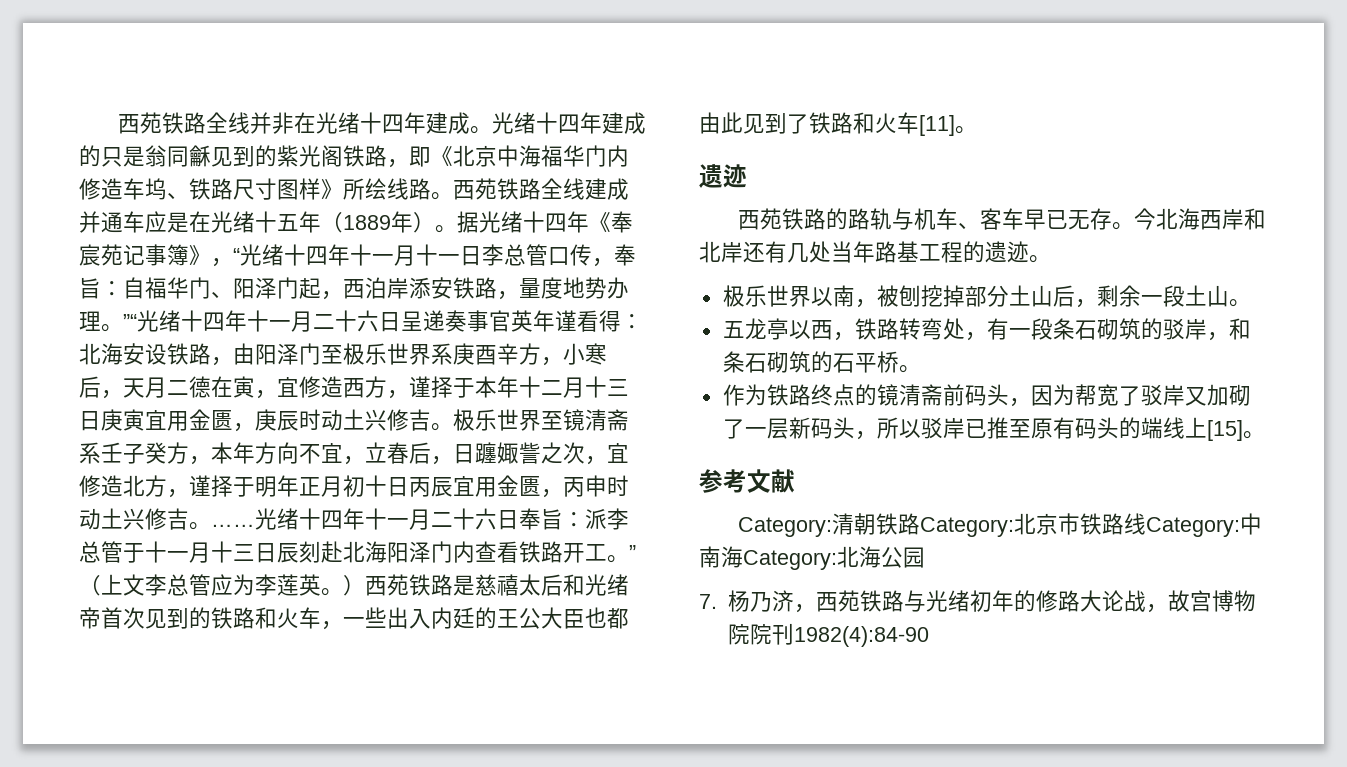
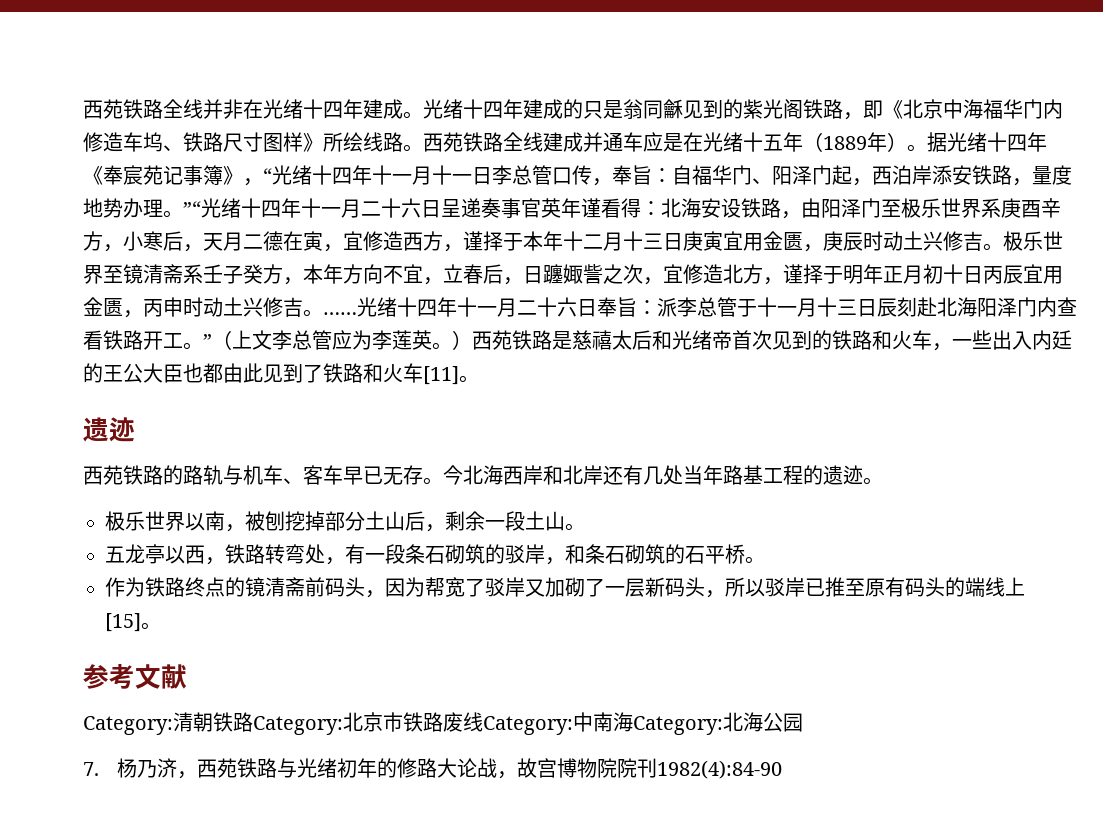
(1124, 524) none -> [443,712,463,732] 废

